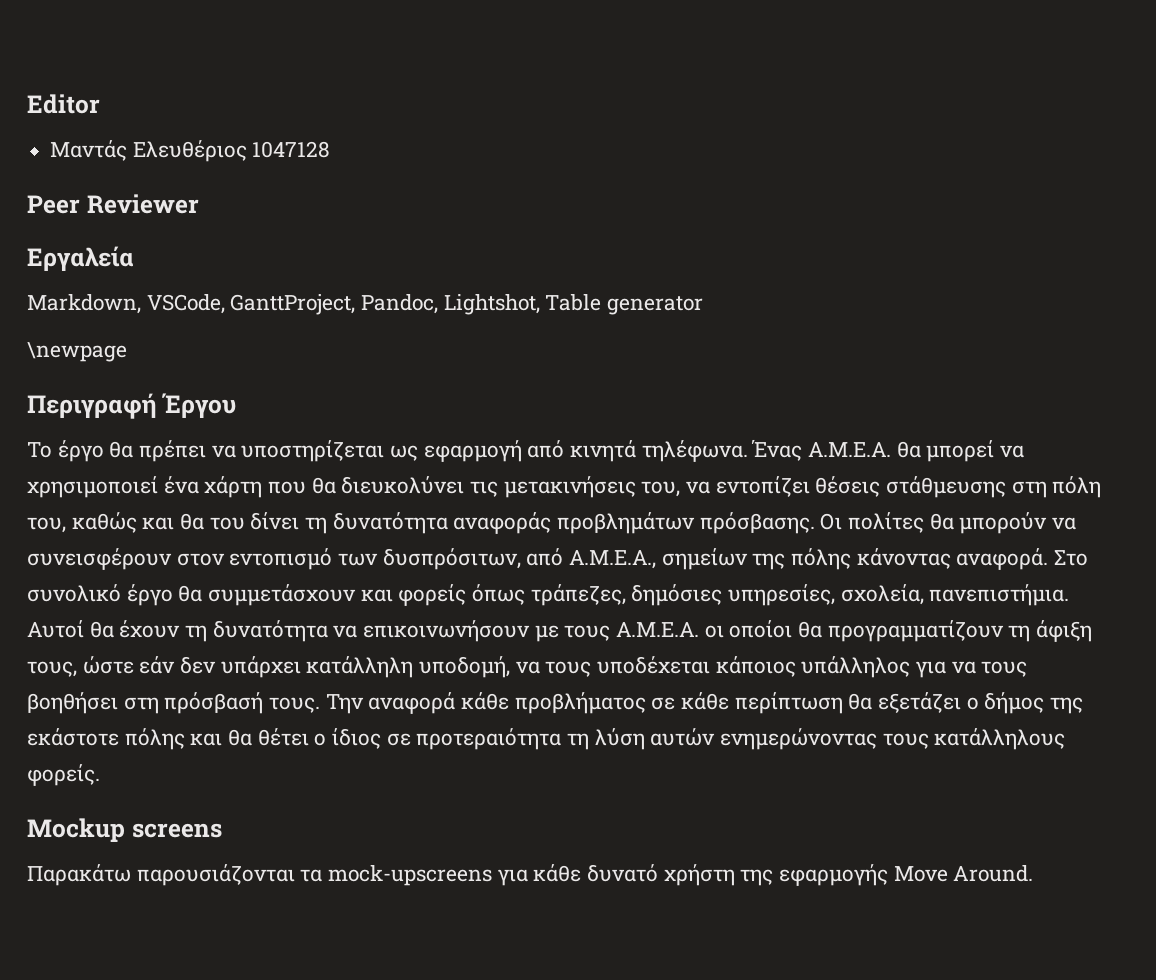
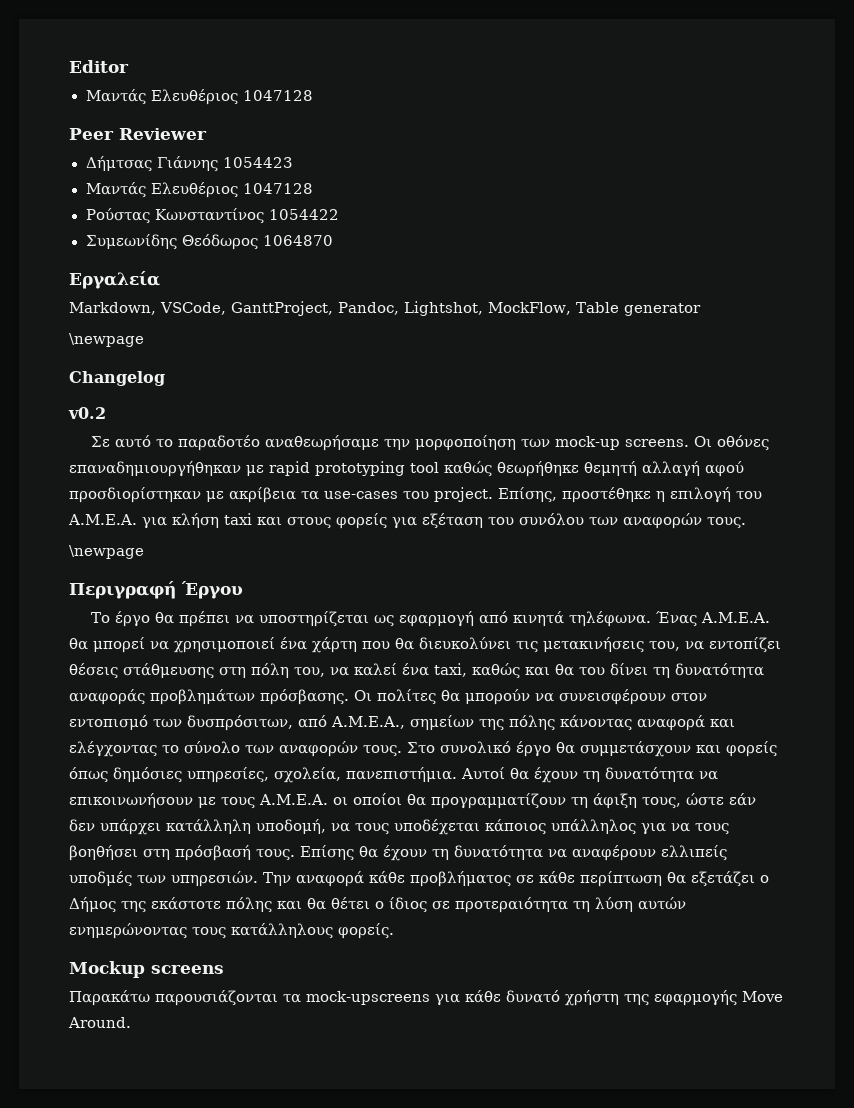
(199, 204) none -> [85,156,293,172] [85,182,313,198] [85,208,339,224] [85,234,333,250] // Δήμτσας Γιάννης 1054423 // Μαντάς Ελευθέριος 1047128 // Ρούστας Κωνσταντίνος 1054422 // Συμεωνίδης Θεόδωρος 1064870
(540, 304) none -> [488,302,571,315] MockFlow,
(127, 352) none -> [69,371,165,386] [68,407,106,419] [91,435,770,451] [69,461,744,477] [69,487,762,503] [68,513,746,529] [69,545,144,559] // Changelog // v0.2 // Σε αυτό το παραδοτέο αναθεωρήσαμε την μορφοποίηση των mock-up screens. Οι οθόνες επαναδημιουργήθηκαν με rapid prototyping tool καθώς θεωρήθηκε θεμητή αλλαγή αφού προσδιορίστηκαν με ακρίβεια τα use-cases του project. Επίσης, προστέθηκε η επιλογή του Α.Μ.Ε.Α. για κλήση taxi και στους φορείς για εξέταση του συνόλου των αναφορών τους. // \newpage
(66, 525) none -> [330,663,467,677] να καλεί ένα taxi,
[956,548,1049,570] αναφορά. -> [637,715,735,731] [69,741,402,757] αναφορά και ελέγχοντας το σύνολο των αναφορών τους.
[530,584,626,606] τράπεζες, -> (108, 775) none
(321, 705) none -> [300,845,727,861] [69,871,258,887] Επίσης θα έχουν τη δυνατότητα να αναφέρουν ελλιπείς υποδμές των υπηρεσιών.
[984,692,1045,714] δήμος -> [69,897,116,913] Δήμος

